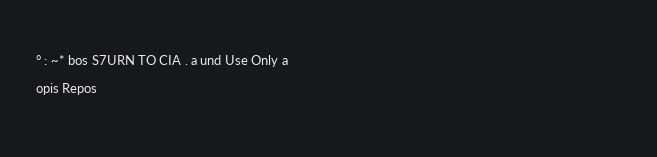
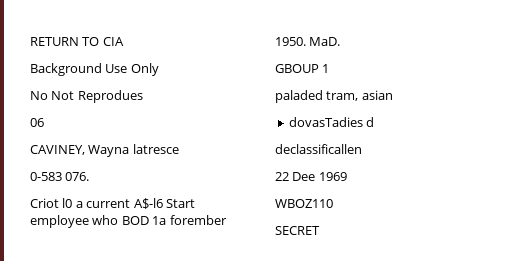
[36,55,135,65] ° : ~* bos S7URN -> [30,37,79,46] RETURN
[184,55,222,65] . a und -> [30,63,102,76] // Background
[281,58,288,65] [36,83,98,95] a // opis Repos -> [30,90,143,103] [30,118,44,127] [30,144,179,157] [30,172,90,181] [30,198,195,209] [30,215,227,228] [275,37,341,46] [275,64,330,73] [275,90,393,103] [288,117,375,127] [275,144,362,154] [275,172,347,181] [275,199,333,208] [275,226,320,235] // No Not Reprodues // 06 // CAVINEY, Wayna latresce // 0-583 076. // Criot l0 a current A$-l6 Start employee who BOD 1a forember 1950. MaD. // GBOUP 1 // paladed tram, asian // dovasTadies d // declassificallen // 22 Dee 1969 // WBOZ110 // SECRET

